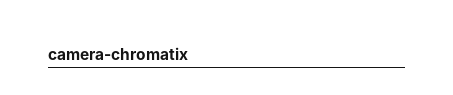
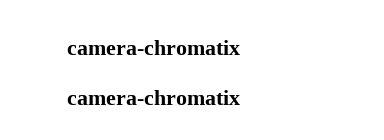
[48,47,188,60] camera-chromatix -> [67,40,240,55] [67,90,240,105] camera-chromatix // camera-chromatix

